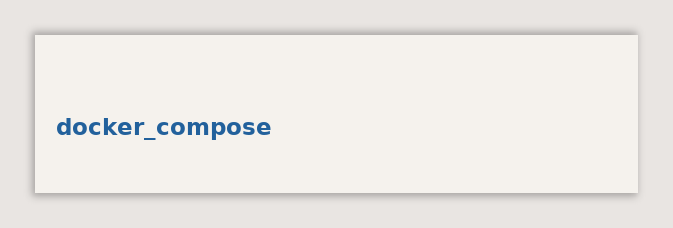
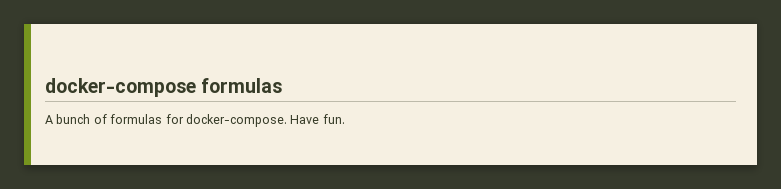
[56,118,272,140] docker_compose -> [45,78,283,97] [45,114,345,127] docker-compose formulas // A bunch of formulas for docker-compose. Have fun.

